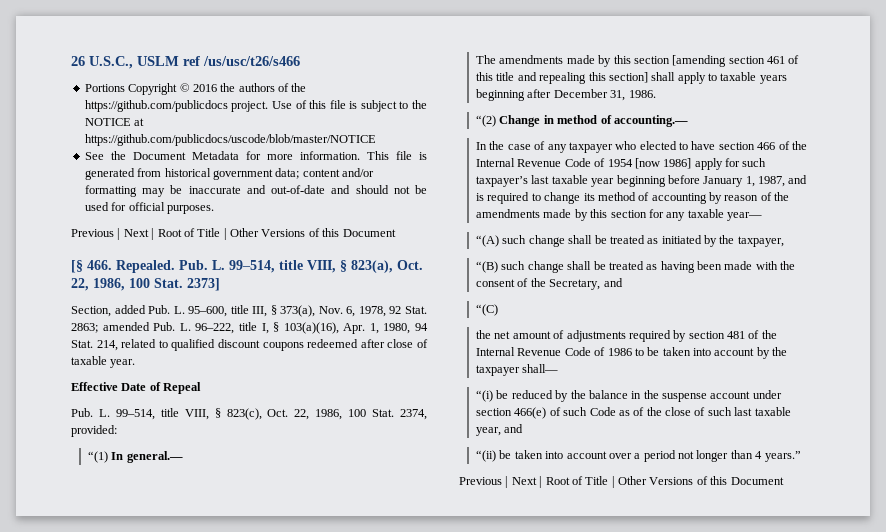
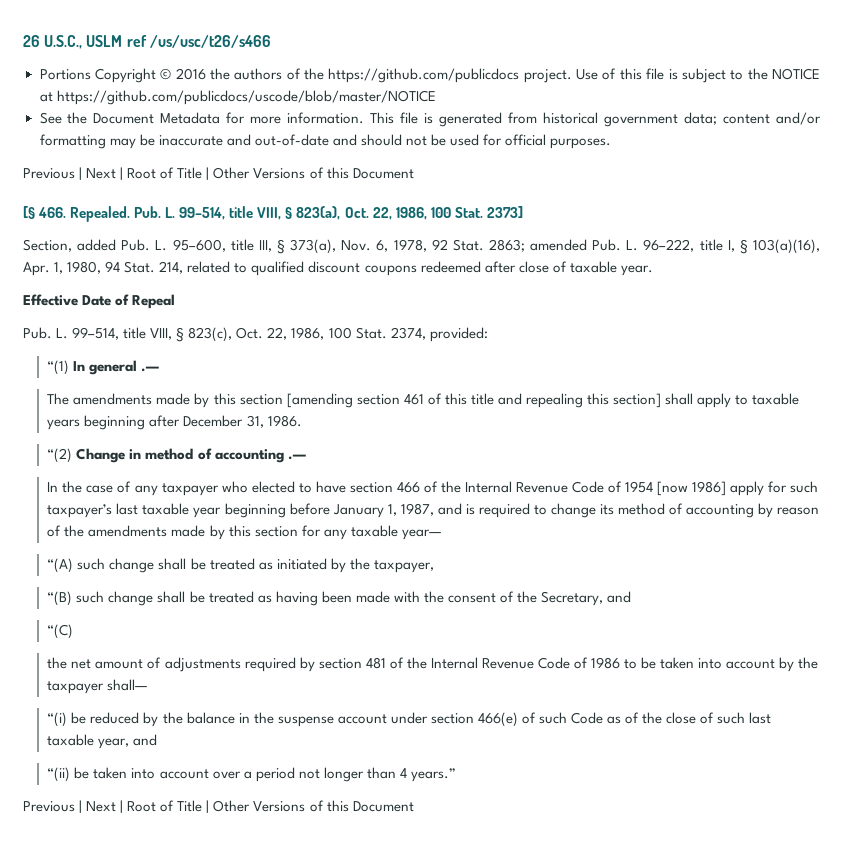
[126,451,183,463] general.— -> [89,360,160,375] general .—
[613,115,688,127] accounting.— -> [214,449,306,463] accounting .—

